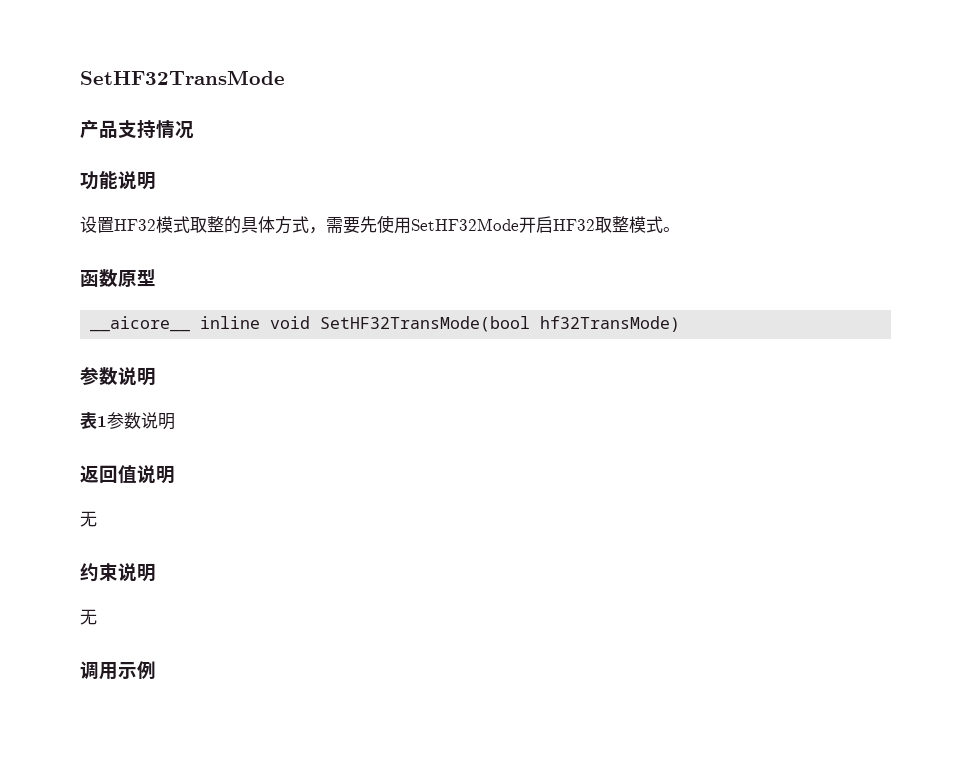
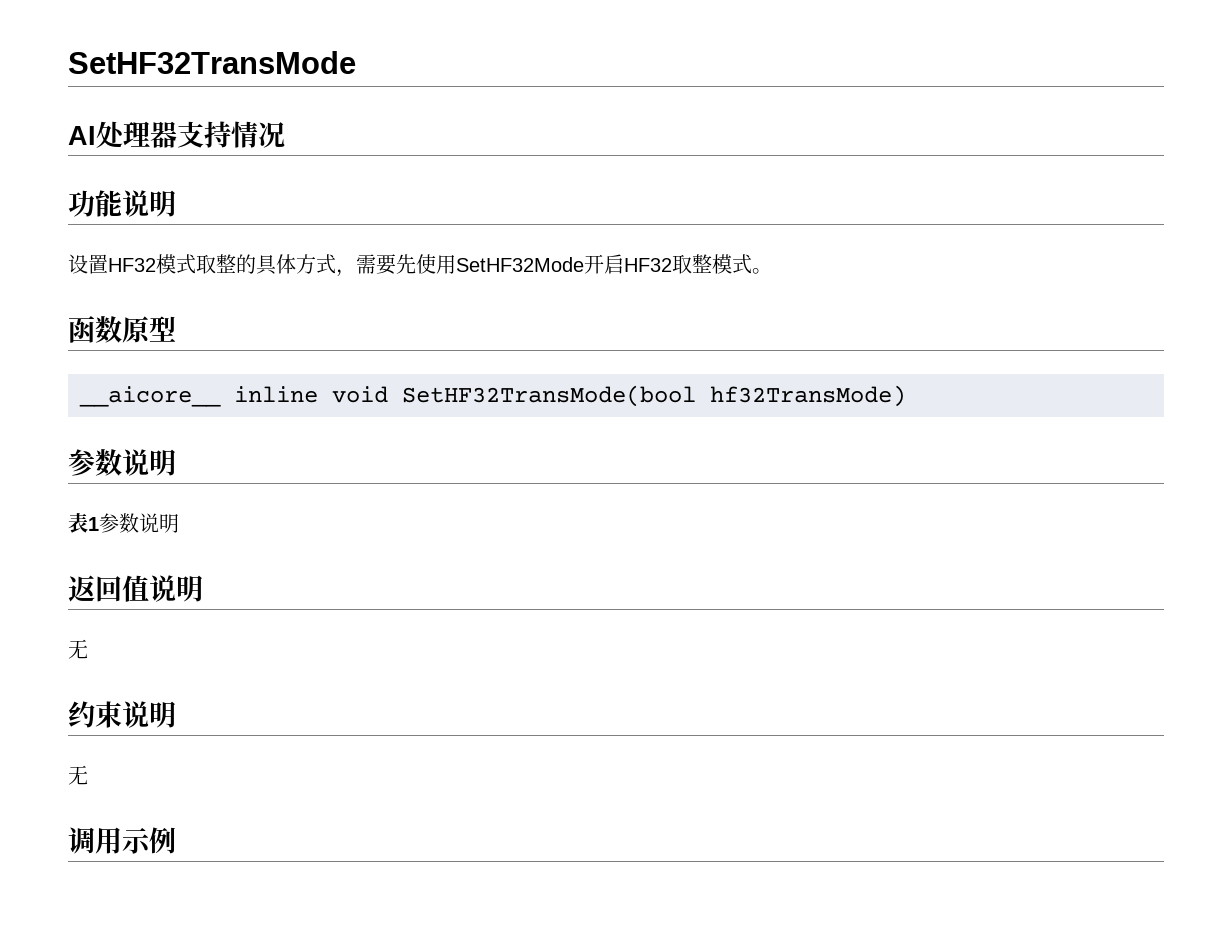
[80,120,118,139] 产品 -> [68,121,177,148] AI处理器

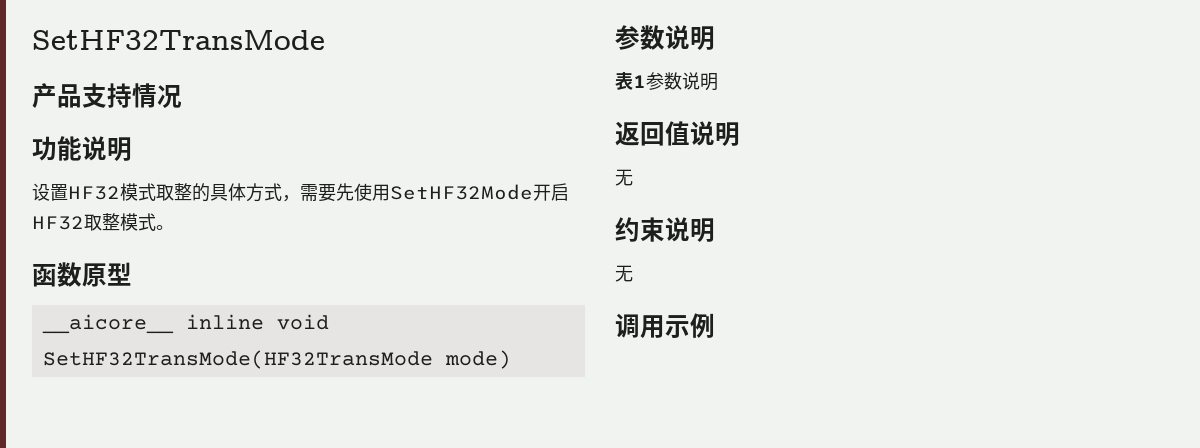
[68,121,177,148] AI处理器 -> [32,83,82,109] 产品
[402,385,906,407] SetHF32TransMode(bool hf32TransMode) -> [42,350,511,369] SetHF32TransMode(HF32TransMode mode)

